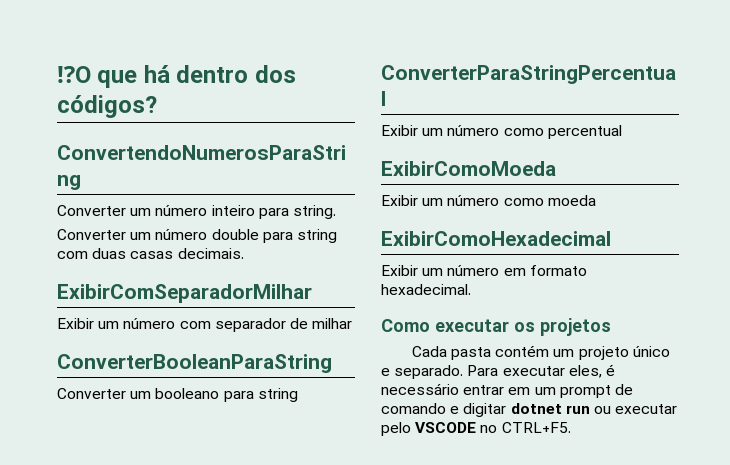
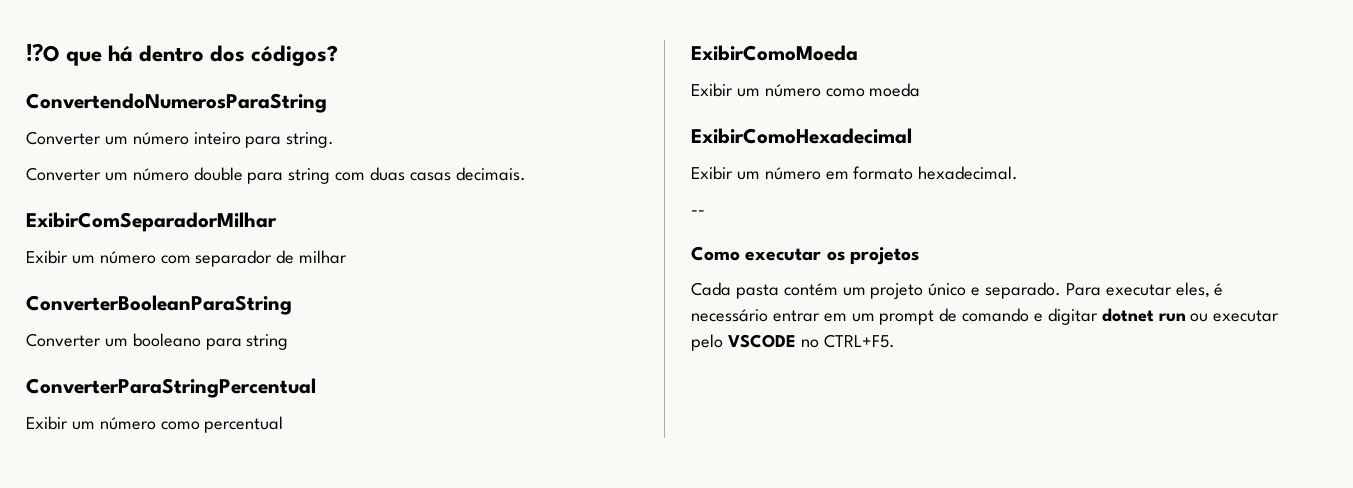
(471, 289) none -> [691,210,705,215] // --

